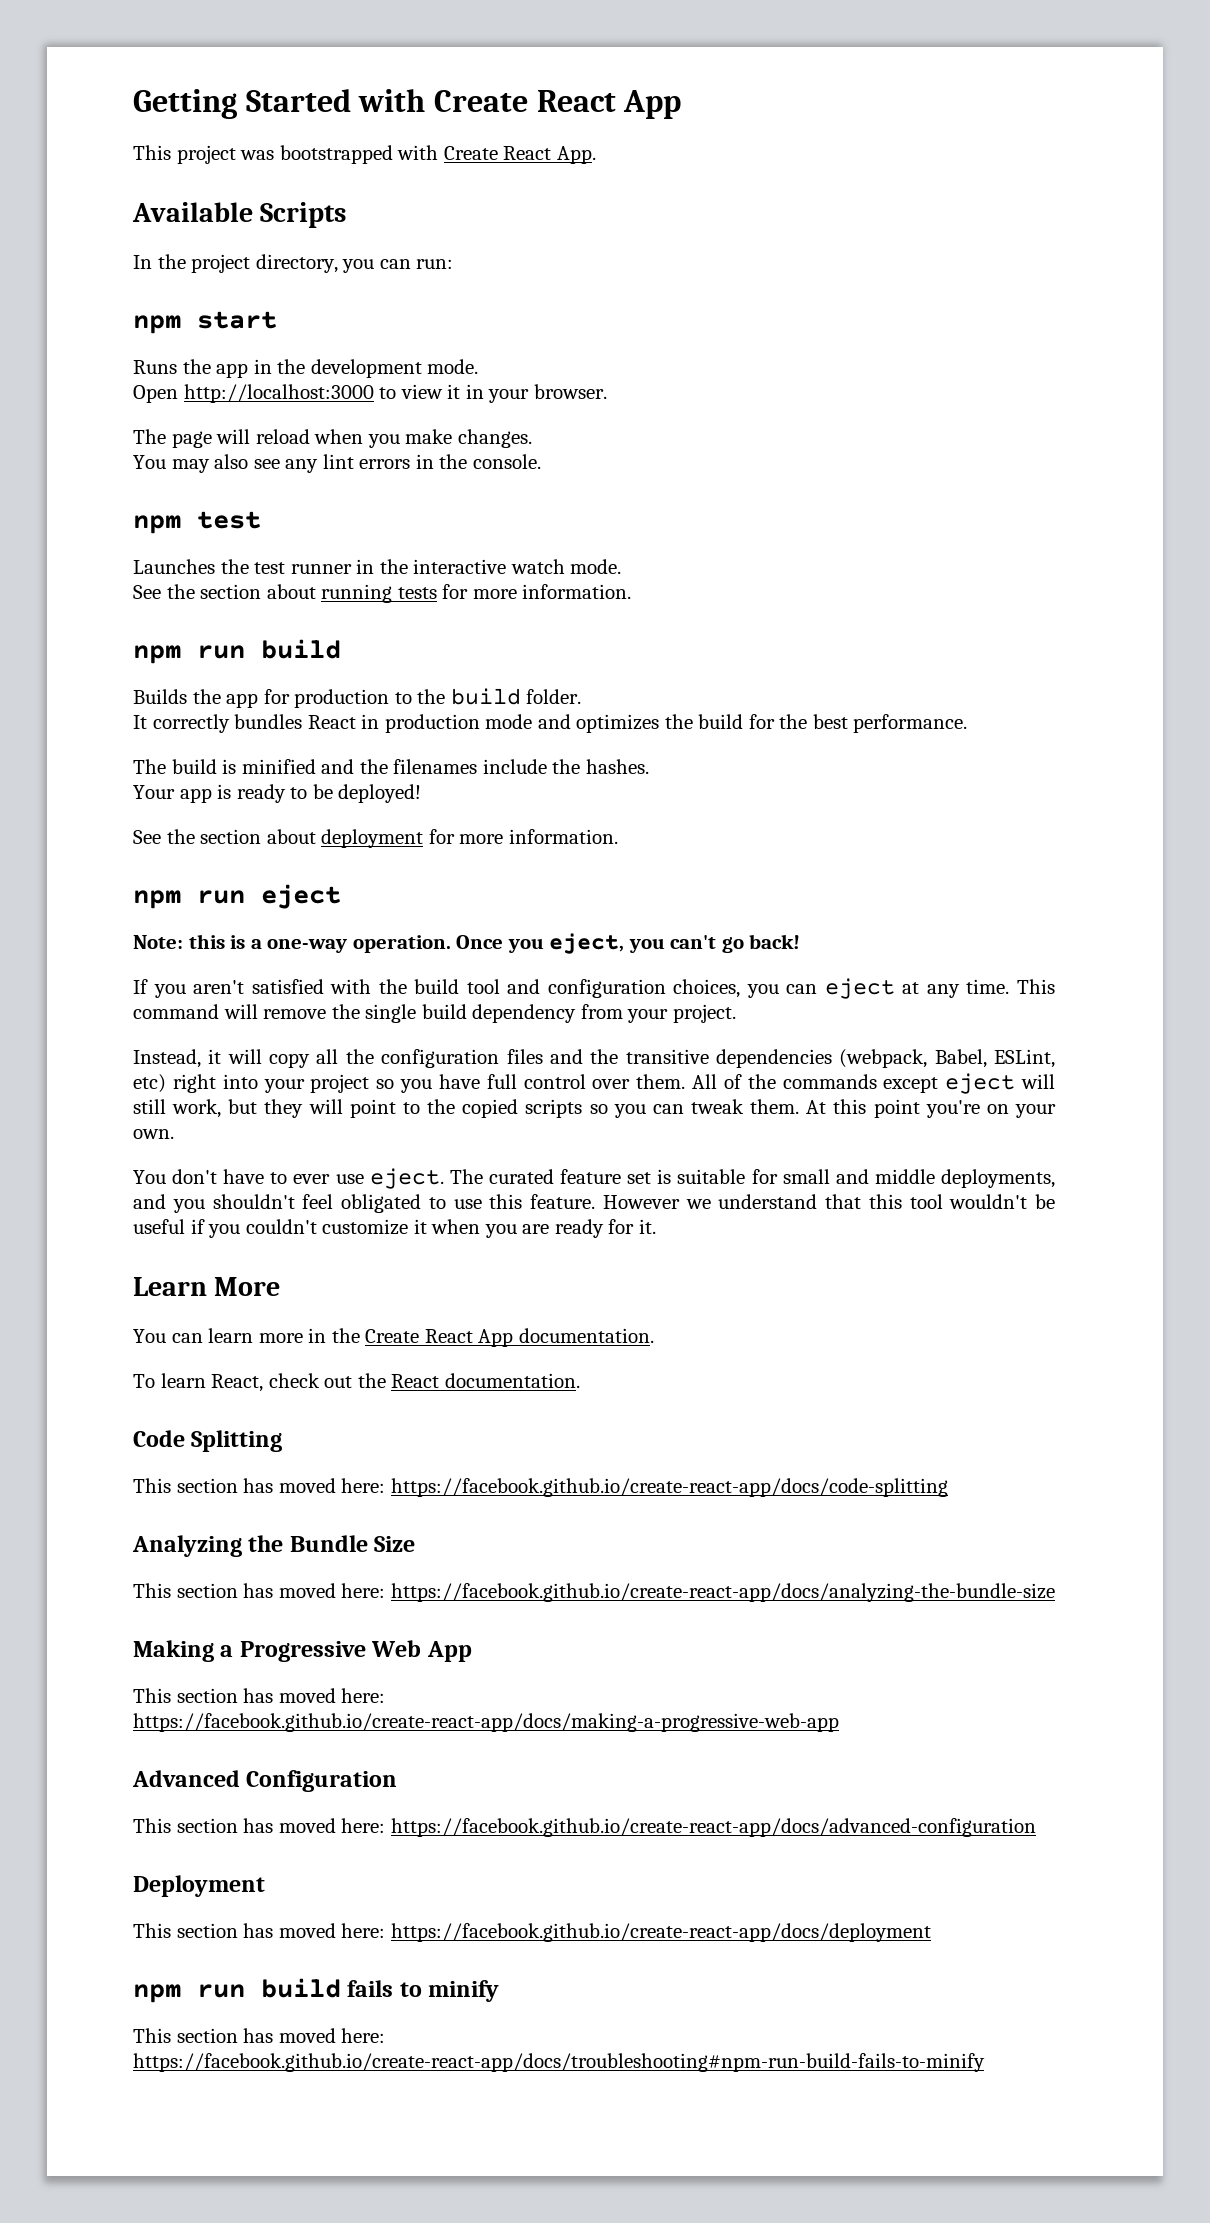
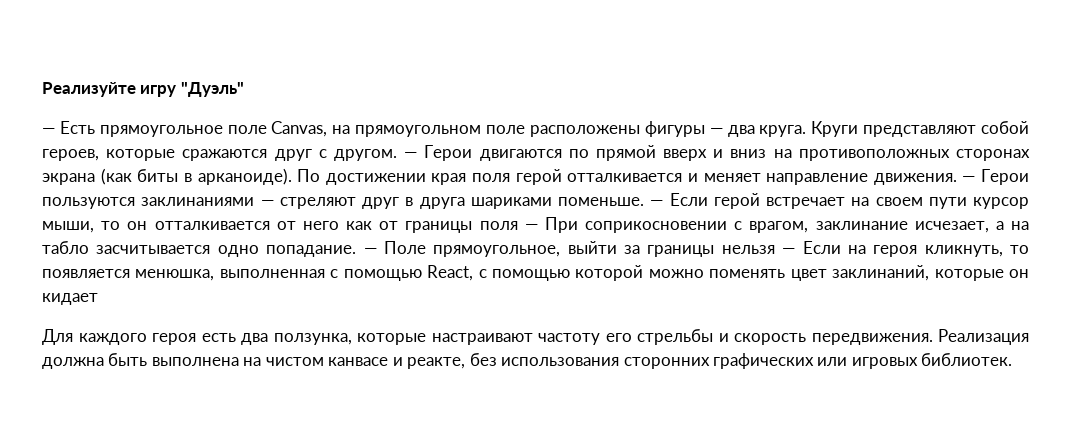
[133,89,682,119] [133,145,596,164] [132,202,347,228] [133,254,454,273] [133,311,277,334] [133,359,479,378] [133,384,607,403] [133,429,532,448] [133,454,541,473] [133,511,261,534] [133,559,622,574] [133,584,632,603] [133,639,341,664] [133,688,582,708] [133,714,968,733] [133,759,649,774] [133,784,422,803] [133,829,618,848] [133,884,341,909] [133,933,801,954] [133,978,1055,999] [133,1004,736,1023] [133,1049,1055,1068] [133,1073,1055,1094] [133,1099,1056,1118] [133,1129,174,1139] [133,1168,1055,1189] [133,1194,1055,1213] [133,1219,656,1238] [133,1277,281,1296] [133,1328,654,1347] [133,1373,580,1392] [133,1430,283,1452] [133,1478,948,1497] [132,1535,416,1557] [133,1583,1055,1602] [133,1640,472,1662] [133,1688,386,1703] [133,1713,839,1732] [132,1770,398,1792] [133,1818,1036,1837] [133,1875,265,1897] [133,1923,931,1942] [133,1978,500,2003] [133,2028,386,2043] [133,2053,985,2072] Getting Started with Create React App // This project was bootstrapped with Create React App. // Available Scripts // In the project directory, you can run: // npm start // Runs the app in the development mode. // Open http://localhost:3000 to view it in your browser. // The page will reload when you make changes. // You may also see any lint errors in the console. // npm test // Launches the test runner in the interactive watch mode. // See the section about running tests for more information. // npm run build // Builds the app for production to the build folder. // It correctly bundles React in production mode and optimizes the build for the best performance. // The build is minified and the filenames include the hashes. // Your app is ready to be deployed! // See the section about deployment for more information. // npm run eject // Note: this is a one-way operation. Once you eject, you can't go back! // If you aren't satisfied with the build tool and configuration choices, you can eject at any time. This command will remove the single build dependency from your project. // Instead, it will copy all the configuration files and the transitive dependencies (webpack, Babel, ESLint, etc) right into your project so you have full control over them. All of the commands except eject will still work, but they will point to the copied scripts so you can tweak them. At this point you're on your own. // You don't have to ever use eject. The curated feature set is suitable for small and middle deployments, and you shouldn't feel obligated to use this feature. However we understand that this tool wouldn't be useful if you couldn't customize it when you are ready for it. // Learn More // You can learn more in the Create React App documentation. // To learn React, check out the React documentation. // Code Splitting // This section has moved here: https://facebook.github.io/create-react-app/docs/code-splitting // Analyzing the Bundle Size // This section has moved here: https://facebook.github.io/create-react-app/docs/analyzing-the-bundle-size // Making a Progressive Web App // This section has moved here: https://facebook.github.io/create-react-app/docs/making-a-progressive-web-app // Advanced Configuration // This section has moved here: https://facebook.github.io/create-react-app/docs/advanced-configuration // Deployment // This section has moved here: https://facebook.github.io/create-react-app/docs/deployment // npm run build fails to minify // This section has moved here: https://facebook.github.io/create-react-app/docs/troubleshooting#npm-run-build-fails-to-minify -> [42,82,244,97] [42,121,1029,137] [42,145,1030,161] [42,168,1029,185] [42,193,1029,209] [42,217,1029,233] [42,241,1029,257] [42,265,1030,281] [42,293,98,305] [42,329,1029,345] [42,353,1013,369] Реализуйте игру "Дуэль" // — Есть прямоугольное поле Canvas, на прямоугольном поле расположены фигуры — два круга. Круги представляют собой героев, которые сражаются друг с другом. — Герои двигаются по прямой вверх и вниз на противоположных сторонах экрана (как биты в арканоиде). По достижении края поля герой отталкивается и меняет направление движения. — Герои пользуются заклинаниями — стреляют друг в друга шариками поменьше. — Если герой встречает на своем пути курсор мыши, то он отталкивается от него как от границы поля — При соприкосновении с врагом, заклинание исчезает, а на табло засчитывается одно попадание. — Поле прямоугольное, выйти за границы нельзя — Если на героя кликнуть, то появляется менюшка, выполненная с помощью React, с помощью которой можно поменять цвет заклинаний, которые он кидает // Для каждого героя есть два ползунка, которые настраивают частоту его стрельбы и скорость передвижения. Реализация должна быть выполнена на чистом канвасе и реакте, без использования сторонних графических или игровых библиотек.

